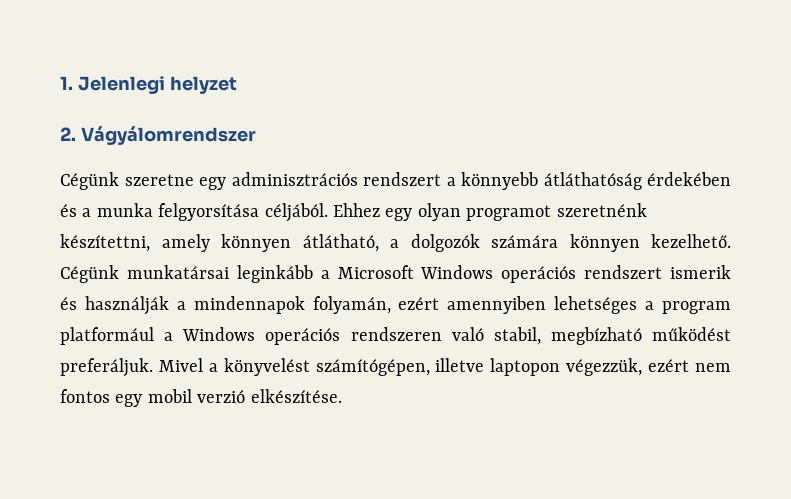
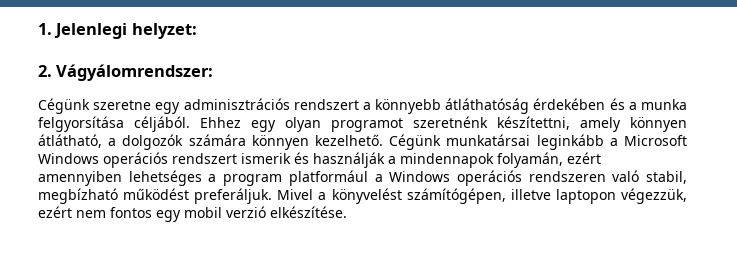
[169,76,237,94] helyzet -> [131,23,197,39] helyzet:
[80,126,256,145] Vágyálomrendszer -> [56,64,214,81] Vágyálomrendszer:

